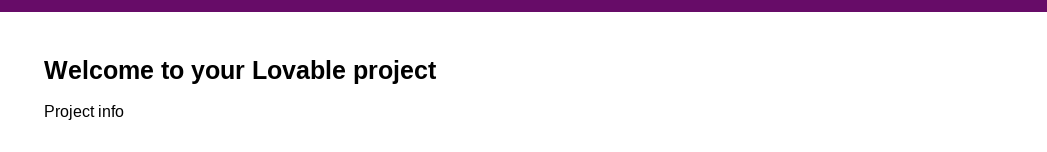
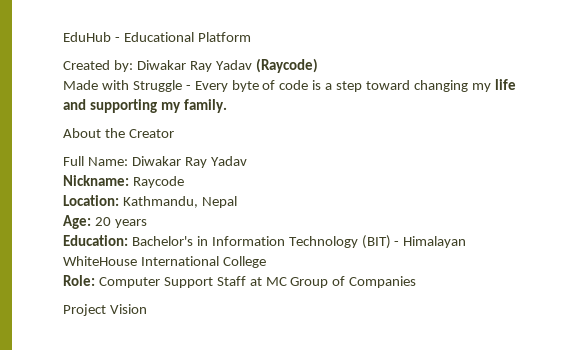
[44,60,437,84] Welcome to your Lovable project -> [63,32,251,42] [63,58,318,73] [63,79,516,92] [63,99,227,113] [63,128,174,138] [63,156,247,168] [63,175,184,188] [63,195,237,208] [63,215,147,229] [63,235,467,249] [63,256,266,268] [63,275,417,288] EduHub - Educational Platform // Created by: Diwakar Ray Yadav (Raycode) // Made with Struggle - Every byte of code is a step toward changing my life and supporting my family. // About the Creator // Full Name: Diwakar Ray Yadav // Nickname: Raycode // Location: Kathmandu, Nepal // Age: 20 years // Education: Bachelor's in Information Technology (BIT) - Himalayan WhiteHouse International College // Role: Computer Support Staff at MC Group of Companies
[98,105,125,117] info -> [109,304,147,314] Vision

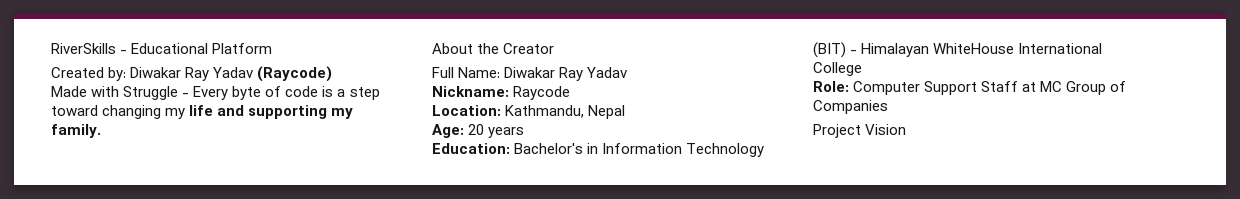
[63,32,111,42] EduHub -> [51,43,116,54] RiverSkills

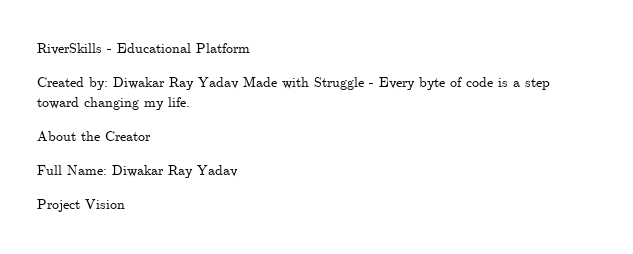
[257,66,333,82] (Raycode) // -> (239, 83) none
[189,105,354,119] [51,124,101,138] life and supporting my family. -> [168,97,190,107] life.
[432,86,571,100] [432,105,626,119] [432,124,525,138] [432,143,765,157] [813,42,1103,58] [813,62,862,76] [813,81,1127,95] [813,100,888,114] // Nickname: Raycode // Location: Kathmandu, Nepal // Age: 20 years // Education: Bachelor's in Information Technology (BIT) - Himalayan WhiteHouse International College // Role: Computer Support Staff at MC Group of Companies -> (238, 171) none

